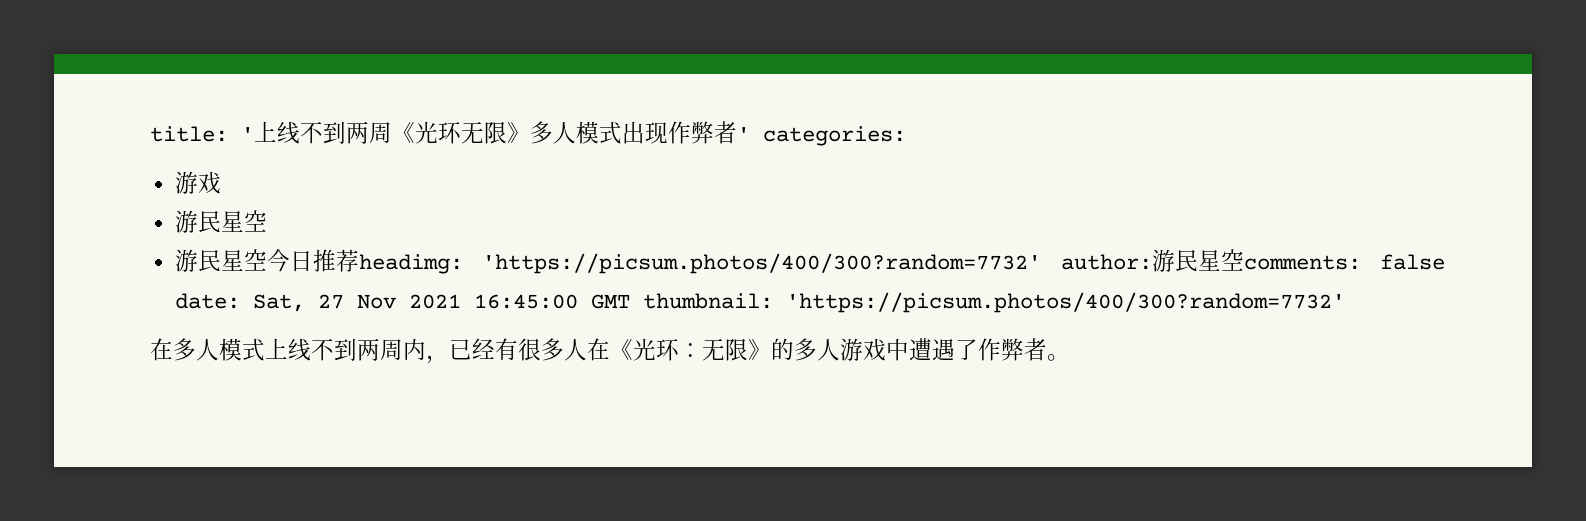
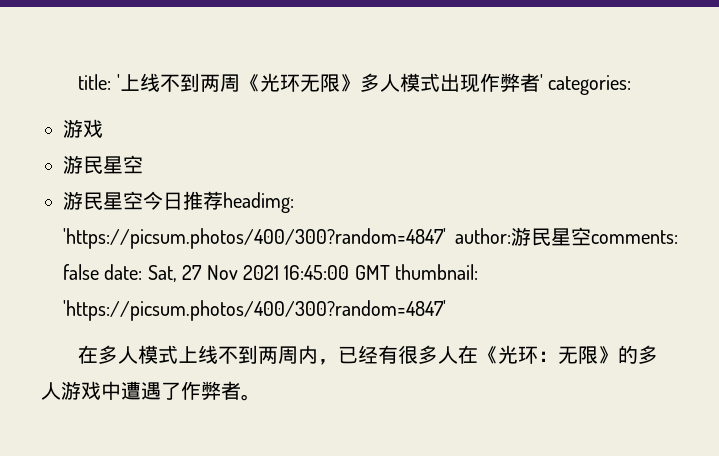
[482,253,1042,274] 'https://picsum.photos/400/300?random=7732' -> [63,228,446,249] 'https://picsum.photos/400/300?random=4847'
[785,292,1345,313] 'https://picsum.photos/400/300?random=7732' -> [63,300,446,321] 'https://picsum.photos/400/300?random=4847'

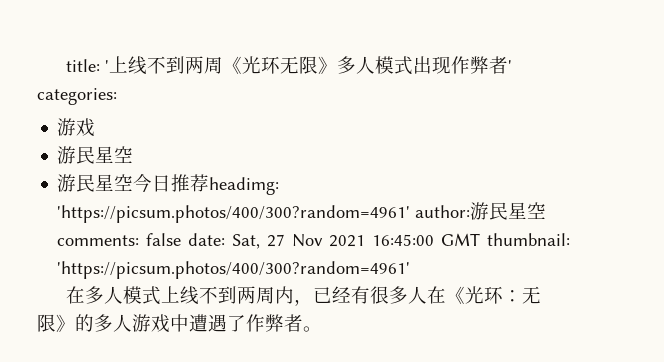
[63,228,446,249] 'https://picsum.photos/400/300?random=4847' -> [57,205,411,223] 'https://picsum.photos/400/300?random=4961'
[63,300,446,321] 'https://picsum.photos/400/300?random=4847' -> [57,261,411,279] 'https://picsum.photos/400/300?random=4961'

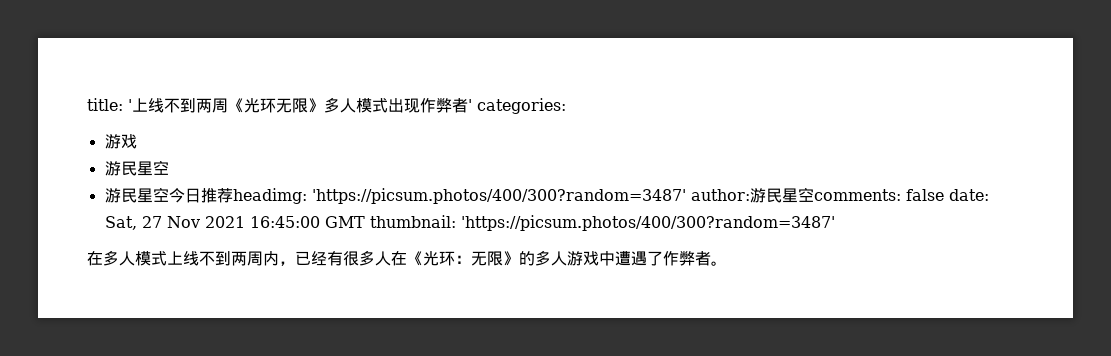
[57,205,411,223] 'https://picsum.photos/400/300?random=4961' -> [311,188,686,204] 'https://picsum.photos/400/300?random=3487'
[57,261,411,279] 'https://picsum.photos/400/300?random=4961' -> [460,215,835,231] 'https://picsum.photos/400/300?random=3487'

